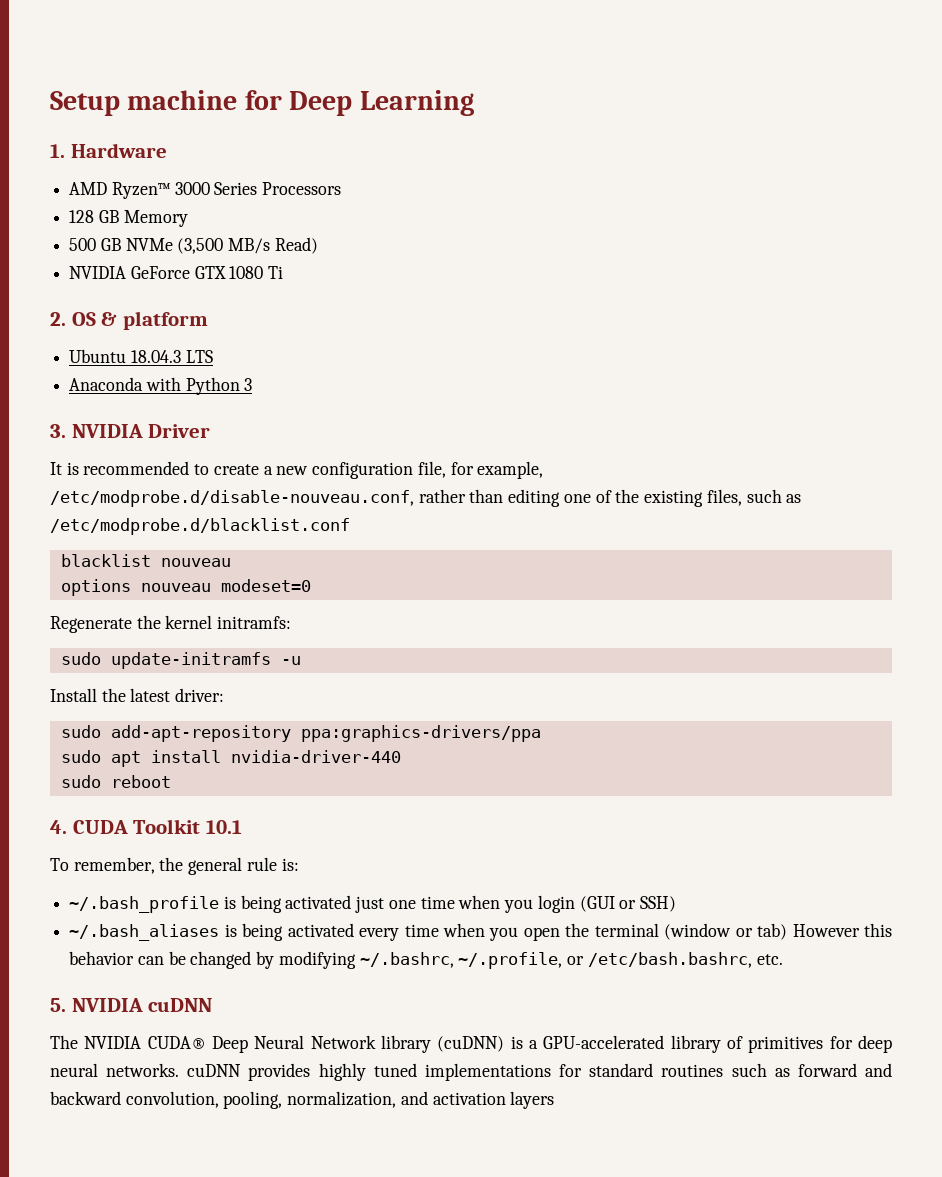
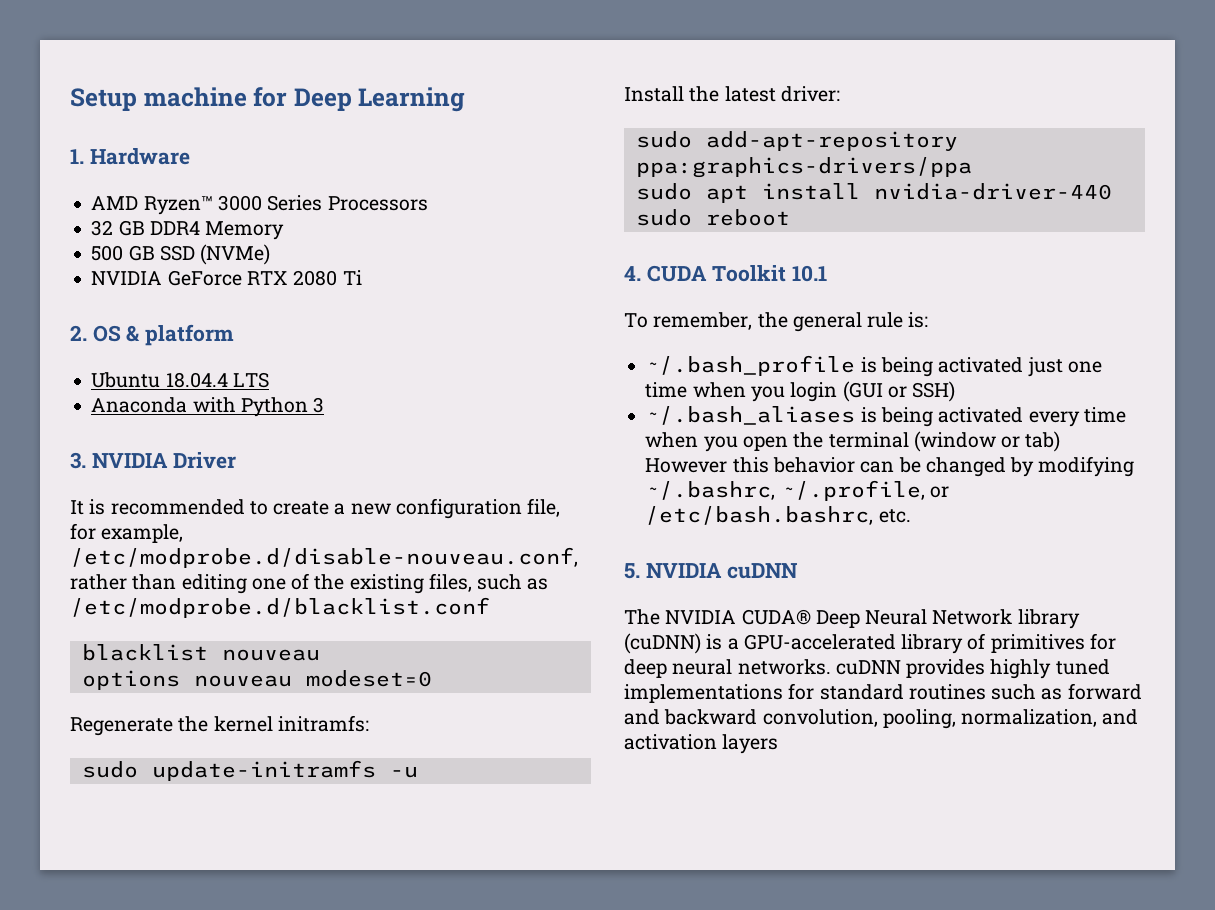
[69,210,119,223] 128 GB -> [91,220,200,236] 32 GB DDR4
[125,237,318,254] NVMe (3,500 MB/s Read) -> [159,244,271,265] SSD (NVMe)
[194,266,264,279] GTX 1080 -> [246,270,338,286] RTX 2080
[130,350,181,363] 18.04.3 -> [165,372,228,388] 18.04.4

